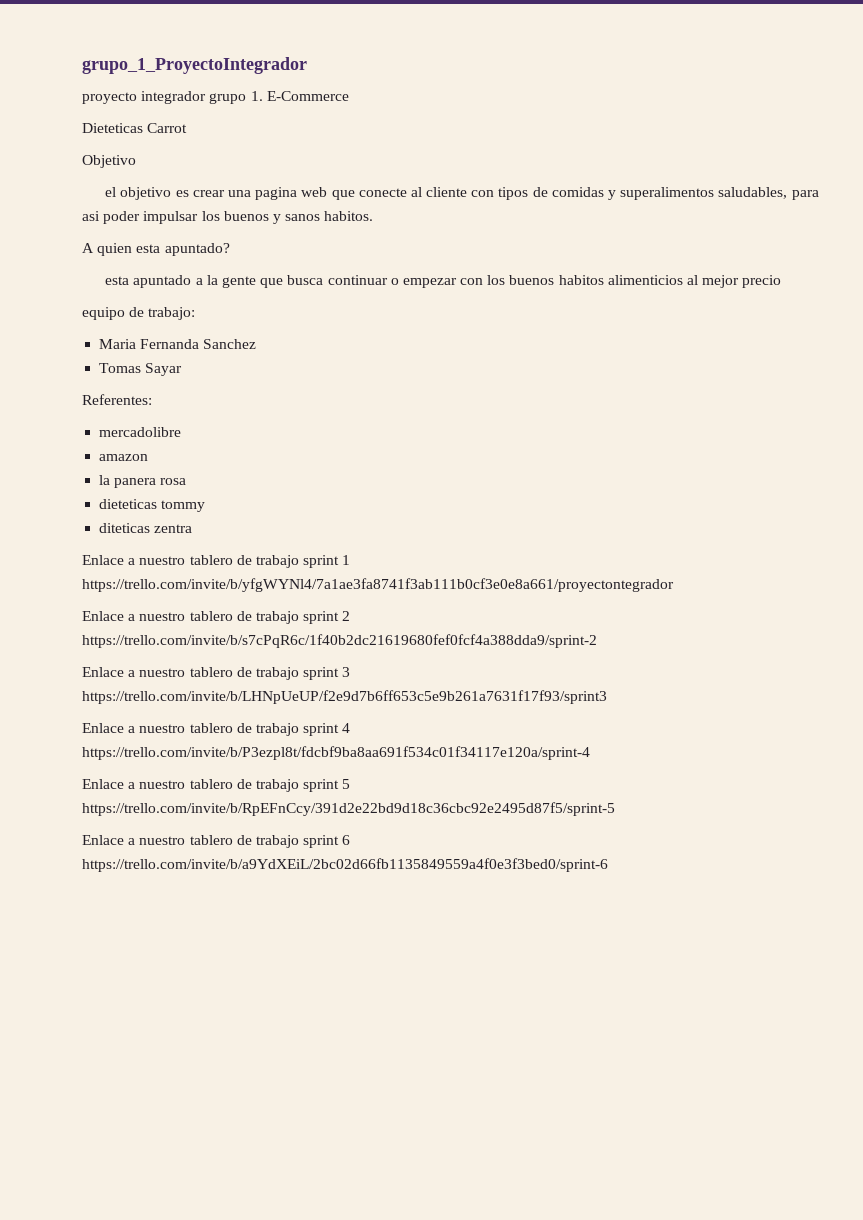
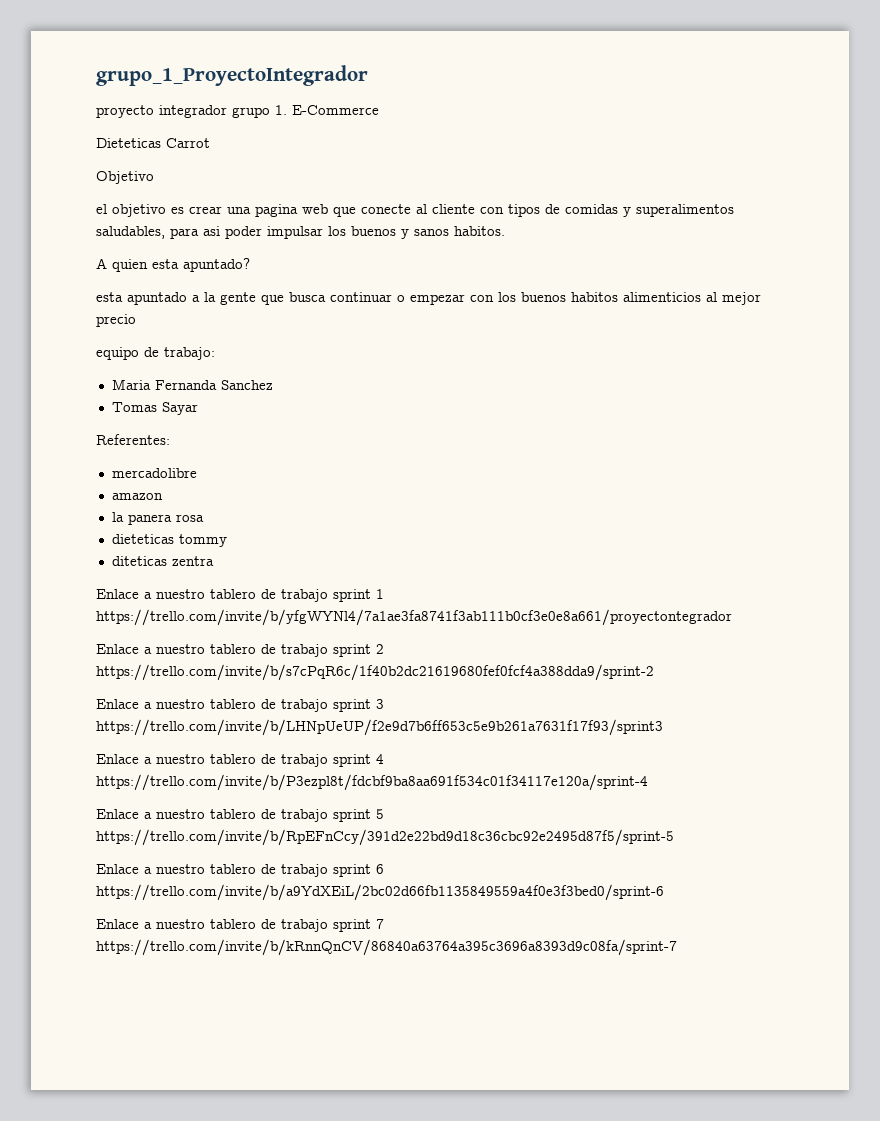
(608, 865) none -> [96,919,384,932] [96,939,677,956] // Enlace a nuestro tablero de trabajo sprint 7 https://trello.com/invite/b/kRnnQnCV/86840a63764a395c3696a8393d9c08fa/sprint-7

